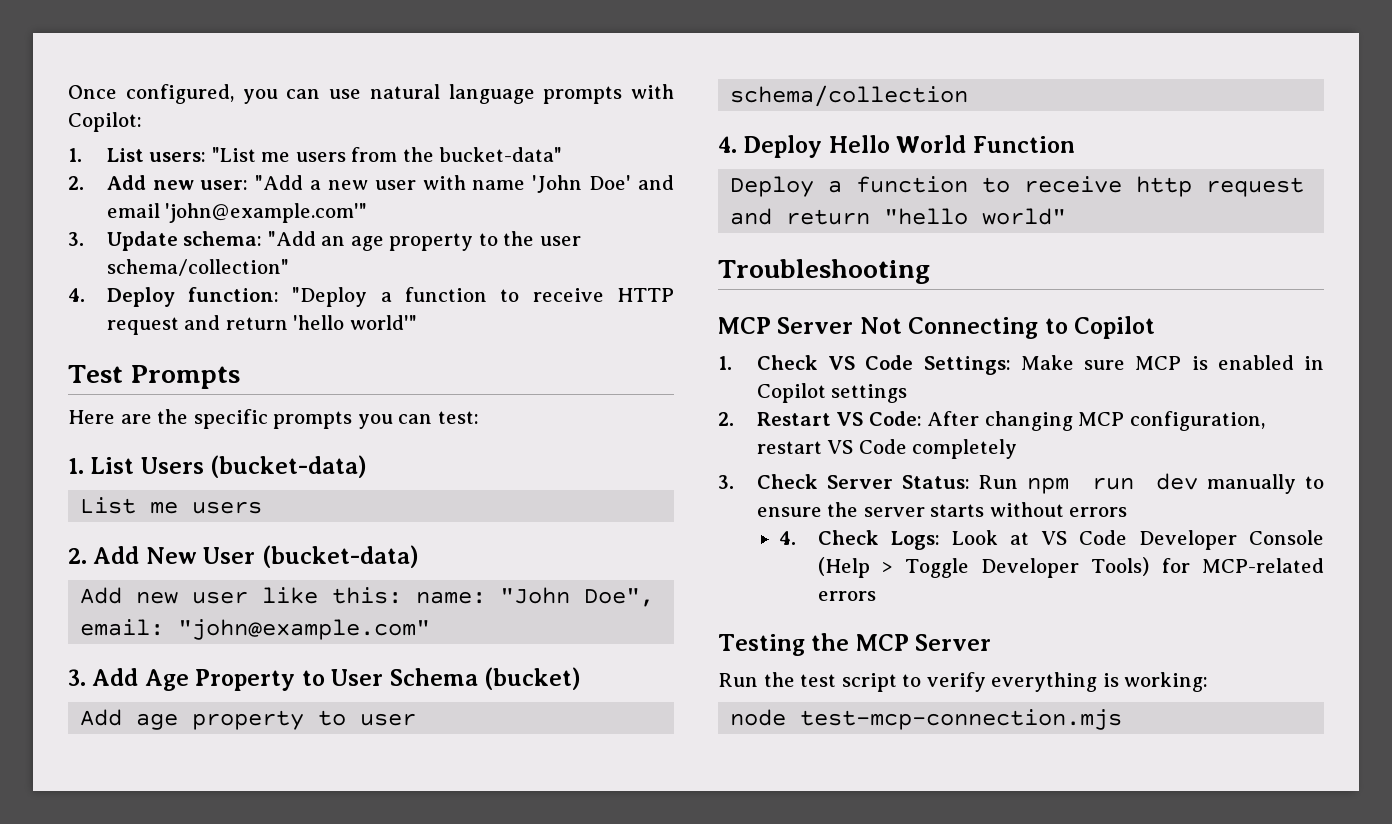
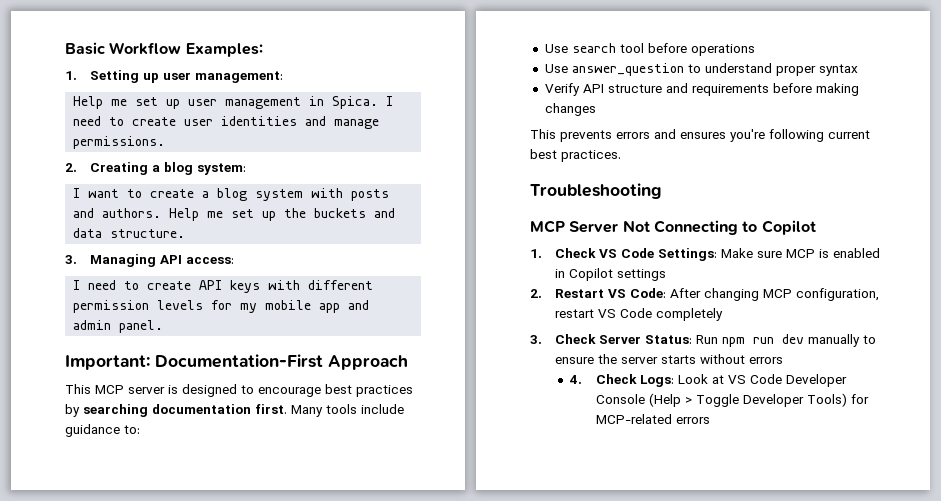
[68,84,674,104] [68,112,142,132] [68,147,563,162] [68,175,674,193] [106,203,368,223] [68,231,582,251] [106,259,289,276] [68,287,674,307] [106,315,417,335] [68,365,241,389] [68,409,479,429] [68,455,368,478] [80,497,263,514] [68,545,419,568] [80,587,655,607] [80,619,431,640] [68,667,582,691] [80,709,417,730] [730,85,969,107] [718,135,1075,158] [730,176,1305,197] [730,208,1067,225] Once configured, you can use natural language prompts with Copilot: // 1. List users: "List me users from the bucket-data" // 2. Add new user: "Add a new user with name 'John Doe' and email 'john@example.com'" // 3. Update schema: "Add an age property to the user schema/collection" // 4. Deploy function: "Deploy a function to receive HTTP request and return 'hello world'" // Test Prompts // Here are the specific prompts you can test: // 1. List Users (bucket-data) // List me users // 2. Add New User (bucket-data) // Add new user like this: name: "John Doe", email: "john@example.com" // 3. Add Age Property to User Schema (bucket) // Add age property to user schema/collection // 4. Deploy Hello World Function // Deploy a function to receive http request and return "hello world" -> [65,42,263,57] [65,70,284,83] [73,96,394,109] [73,116,380,129] [73,136,166,149] [65,162,247,175] [73,188,390,201] [73,208,396,221] [73,228,186,238] [65,254,235,267] [73,280,374,293] [73,300,370,313] [73,320,164,333] [65,354,408,370] [65,384,413,397] [65,404,404,417] [65,424,140,437] [544,43,755,56] [544,63,858,76] [544,83,859,96] [544,103,596,116] [530,129,870,142] [530,149,621,162] Basic Workflow Examples: // 1. Setting up user management: // Help me set up user management in Spica. I need to create user identities and manage permissions. // 2. Creating a blog system: // I want to create a blog system with posts and authors. Help me set up the buckets and data structure. // 3. Managing API access: // I need to create API keys with different permission levels for my mobile app and admin panel. // Important: Documentation-First Approach // This MCP server is designed to encourage best practices by searching documentation first. Many tools include guidance to: // Use search tool before operations // Use answer_question to understand proper syntax // Verify API structure and requirements before making changes // This prevents errors and ensures you're following current best practices.
[718,633,992,656] [718,672,1209,692] [730,709,1123,730] // Testing the MCP Server // Run the test script to verify everything is working: // node test-mcp-connection.mjs -> (710, 420) none

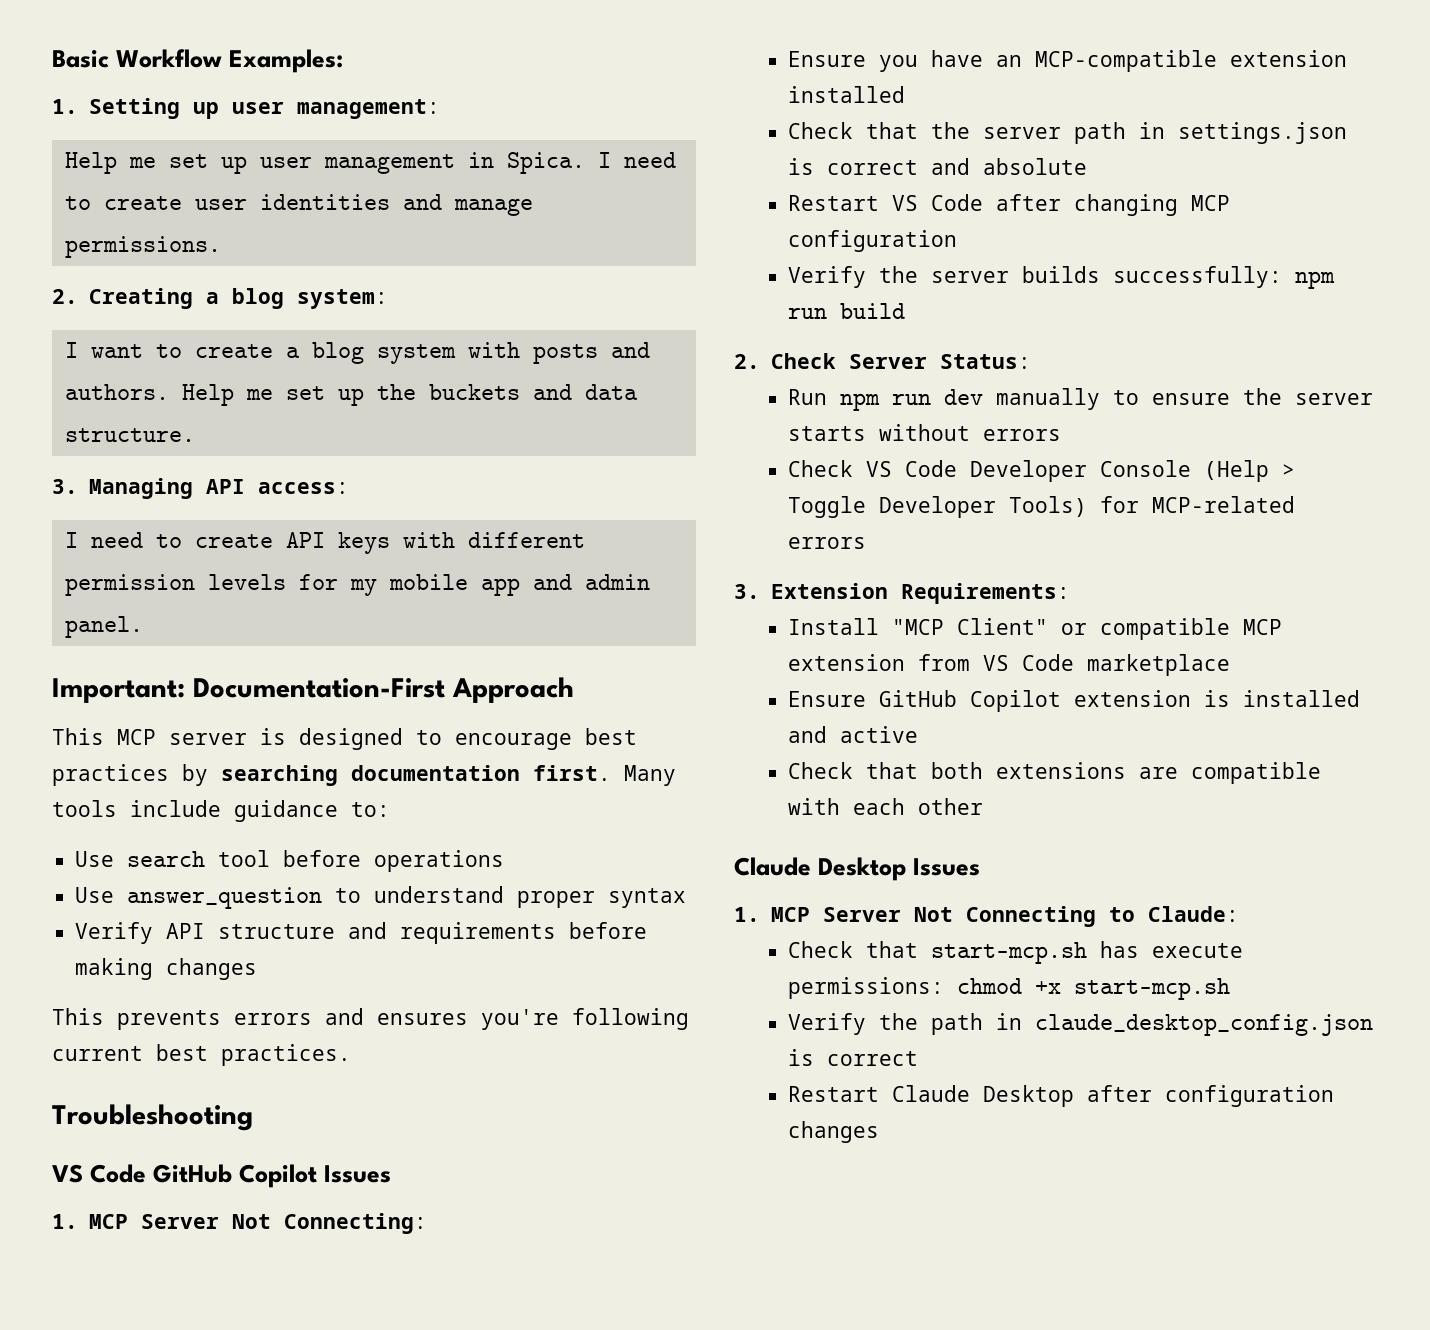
[530,220,816,235] [530,248,881,261] [555,268,667,281] [530,288,880,301] [555,308,724,321] [530,335,542,344] MCP Server Not Connecting to Copilot // 1. Check VS Code Settings: Make sure MCP is enabled in Copilot settings // 2. Restart VS Code: After changing MCP configuration, restart VS Code completely // 3. -> [52,1164,391,1188] [52,1213,427,1234] [788,50,1348,72] [788,86,906,103] [788,122,1348,144] [788,158,1088,175] [788,194,1231,216] [788,230,958,252] [788,266,1336,289] [788,303,906,319] [734,354,760,369] VS Code GitHub Copilot Issues // 1. MCP Server Not Connecting: // Ensure you have an MCP-compatible extension installed // Check that the server path in settings.json is correct and absolute // Restart VS Code after changing MCP configuration // Verify the server builds successfully: npm run build // 2.
(693, 339) none -> (1031, 361) //
[569,374,724,387] 4. Check Logs: Look at -> [788,460,854,477] Check
(710, 420) none -> [734,583,1070,604] [788,618,1283,640] [788,654,1231,676] [788,690,1361,712] [788,726,919,743] [788,762,1322,784] [788,798,984,815] [734,857,980,881] [734,906,1239,927] [788,941,1244,964] [788,977,1231,1000] [788,1013,1374,1036] [788,1049,919,1066] [788,1085,1335,1107] [788,1121,880,1143] // 3. Extension Requirements: // Install "MCP Client" or compatible MCP extension from VS Code marketplace // Ensure GitHub Copilot extension is installed and active // Check that both extensions are compatible with each other // Claude Desktop Issues // 1. MCP Server Not Connecting to Claude: // Check that start-mcp.sh has execute permissions: chmod +x start-mcp.sh // Verify the path in claude_desktop_config.json is correct // Restart Claude Desktop after configuration changes

